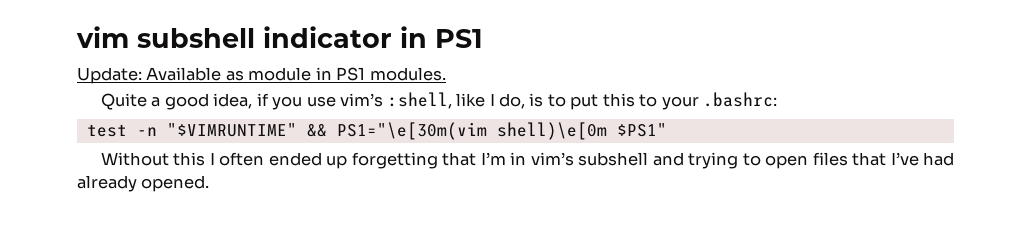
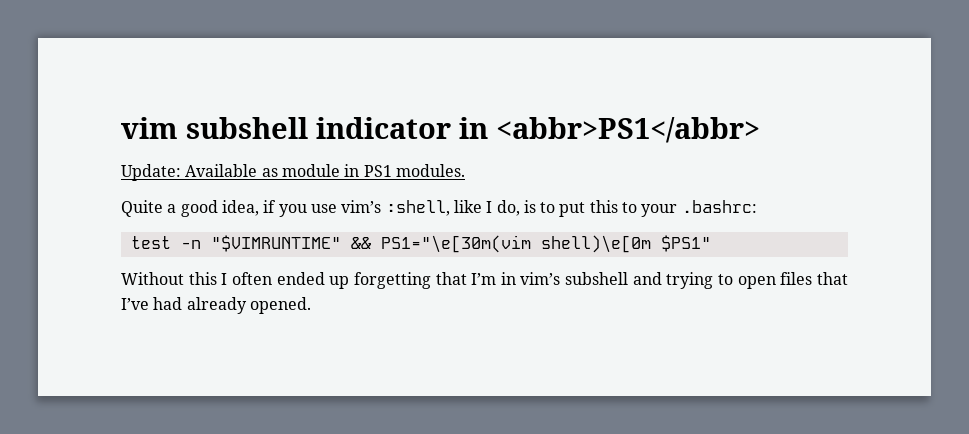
[435,29,483,48] PS1 -> [496,117,760,143] <abbr>PS1</abbr>

